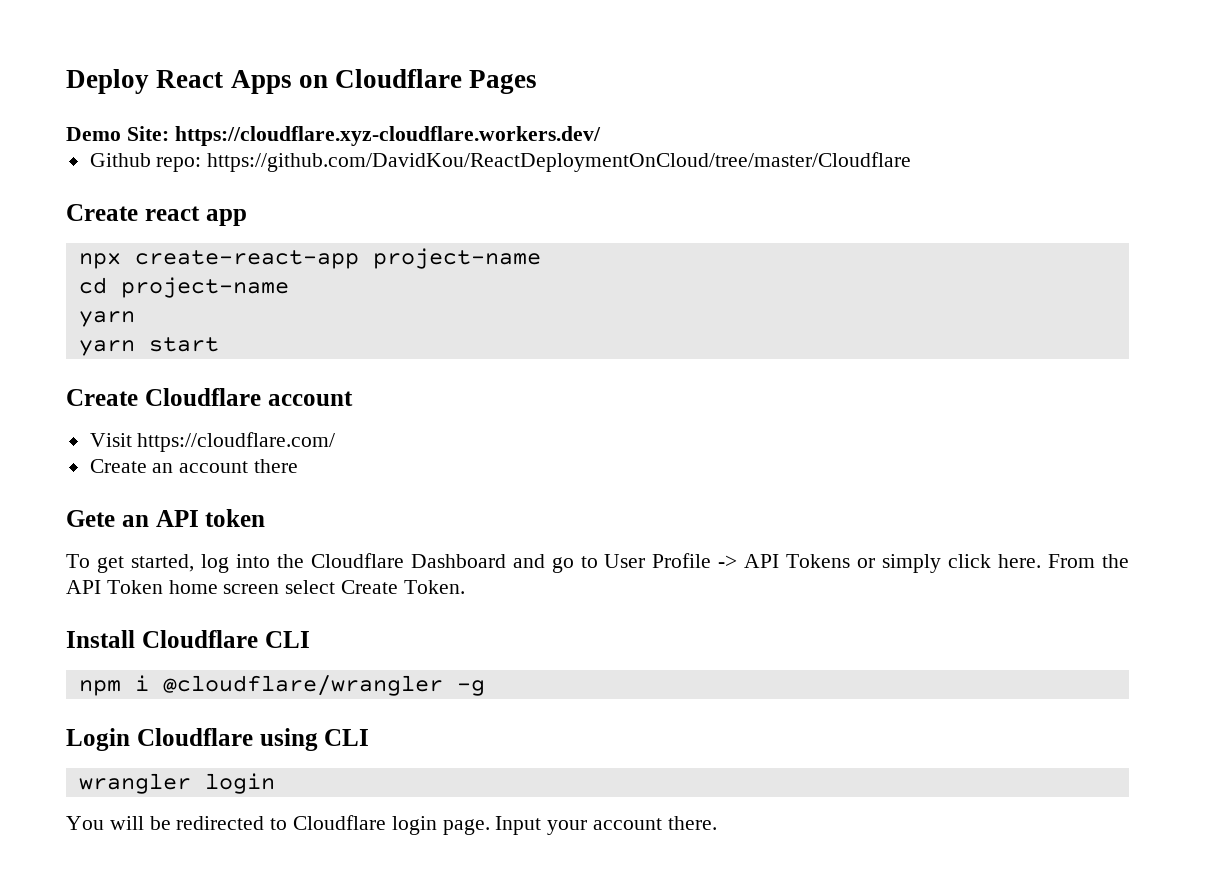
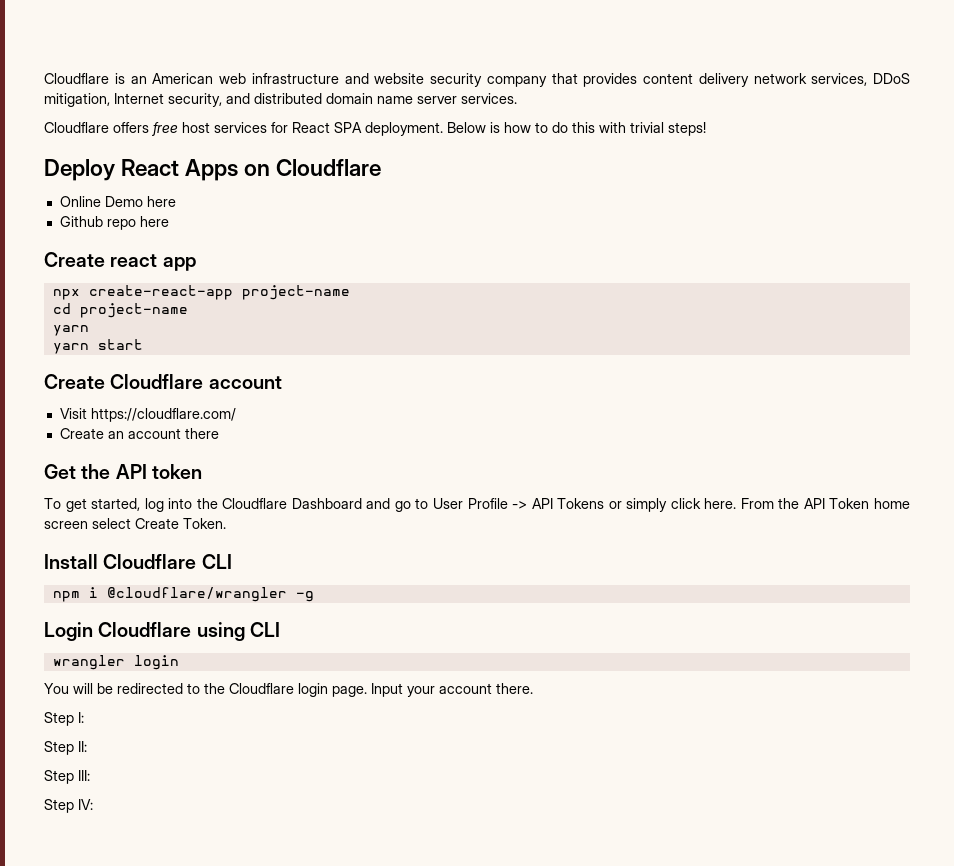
(66, 81) none -> [44,73,910,87] [44,93,517,107] [44,122,706,136] Cloudflare is an American web infrastructure and website security company that provides content delivery network services, DDoS mitigation, Internet security, and distributed domain name server services. // Cloudflare offers free host services for React SPA deployment. Below is how to do this with trivial steps! //
[469,70,538,94] [66,126,601,146] Pages // Demo Site: https://cloudflare.xyz-cloudflare.workers.dev/ -> [59,196,176,207] // Online Demo here
[156,152,912,172] repo: https://github.com/DavidKou/ReactDeploymentOnCloud/tree/master/Cloudflare -> [106,216,169,230] repo here
[66,510,149,527] Gete an -> [44,464,111,479] Get the
(288, 824) none -> [204,683,225,694] the
(717, 823) none -> [44,712,84,726] [44,741,87,755] [44,770,90,784] [44,799,93,813] // Step I: // Step II: // Step III: // Step IV:

